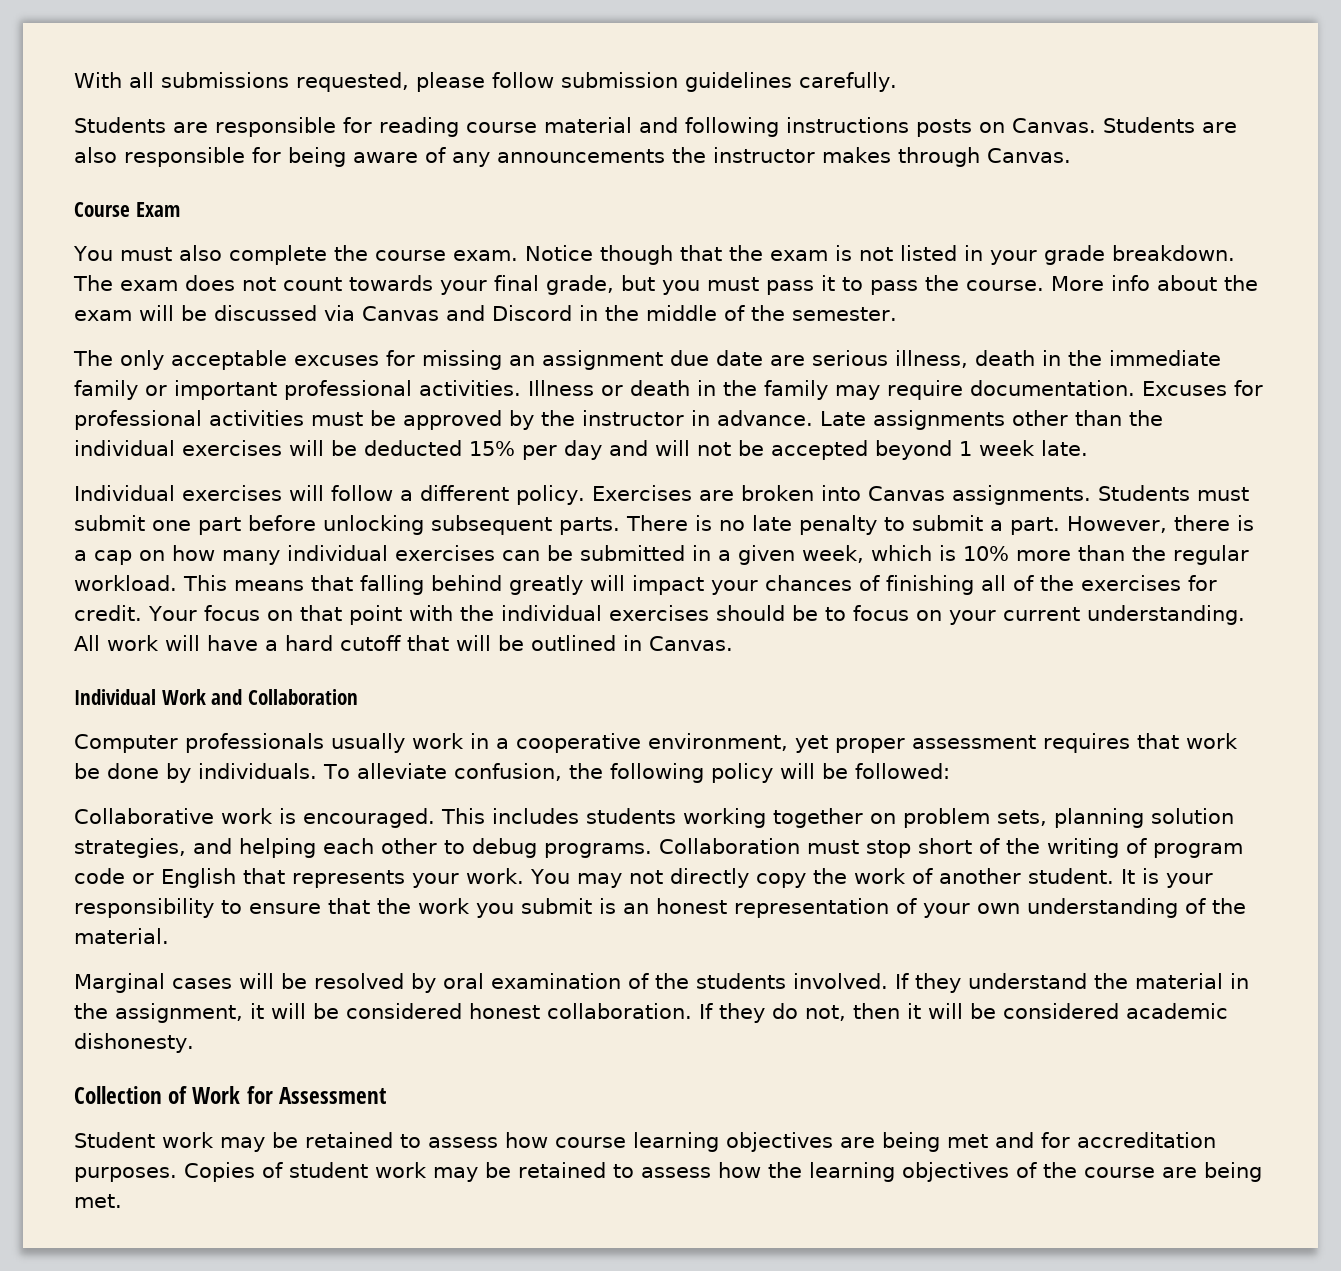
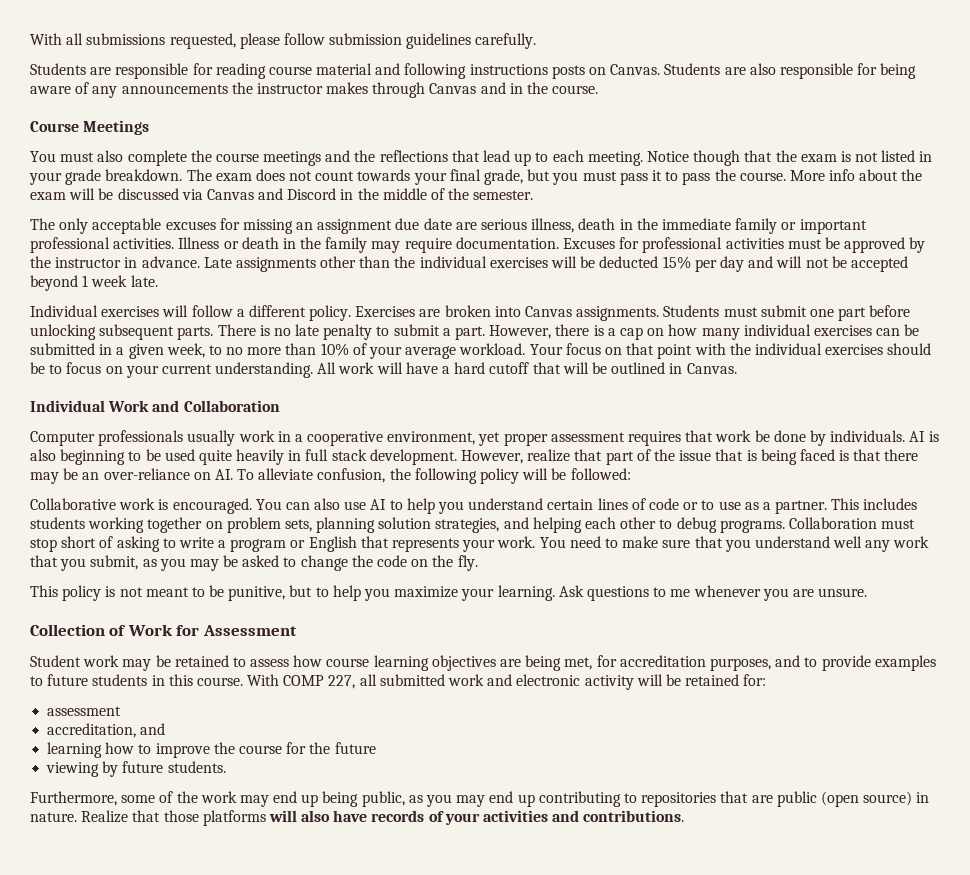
[986,148,1071,163] Canvas. -> [429,82,599,94] Canvas and in the course.
[135,202,180,217] Exam -> [83,120,150,135] Meetings
[452,250,518,261] exam. -> [263,150,643,166] meetings and the reflections that lead up to each meeting.
[870,545,1249,565] [74,575,1217,595] [74,605,142,621] which is 10% more than the regular workload. This means that falling behind greatly will impact your chances of finishing all of the exercises for credit. -> [208,343,526,359] to no more than 10% of your average workload.
(317, 771) none -> [909,431,939,442] [30,449,919,465] [30,468,233,484] AI is also beginning to be used quite heavily in full stack development. However, realize that part of the issue that is being faced is that there may be an over-reliance on AI.
(435, 818) none -> [255,498,828,514] You can also use AI to help you understand certain lines of code or to use as a partner.
[1006,838,1243,858] [74,868,125,884] the writing of program code -> [116,536,287,552] asking to write a program
[576,868,1213,888] [74,898,1246,918] [74,928,169,944] [74,973,1249,993] [74,1003,1228,1023] [74,1033,194,1053] may not directly copy the work of another student. It is your responsibility to ensure that the work you submit is an honest representation of your own understanding of the material. // Marginal cases will be resolved by oral examination of the students involved. If they understand the material in the assignment, it will be considered honest collaboration. If they do not, then it will be considered academic dishonesty. -> [569,536,930,552] [30,555,478,571] [30,585,868,601] need to make sure that you understand well any work that you submit, as you may be asked to change the code on the fly. // This policy is not meant to be punitive, but to help you maximize your learning. Ask questions to me whenever you are unsure.
[947,1132,1216,1148] [74,1162,1262,1182] [74,1194,122,1208] met and for accreditation purposes. Copies of student work may be retained to assess how the learning objectives of the course are being met. -> [564,655,936,671] [30,674,767,690] [47,706,122,716] [47,723,166,738] [47,742,376,758] [46,761,226,777] [30,791,930,807] [30,810,685,826] met, for accreditation purposes, and to provide examples to future students in this course. With COMP 227, all submitted work and electronic activity will be retained for: // assessment // accreditation, and // learning how to improve the course for the future // viewing by future students. // Furthermore, some of the work may end up being public, as you may end up contributing to repositories that are public (open source) in nature. Realize that those platforms will also have records of your activities and contributions.

